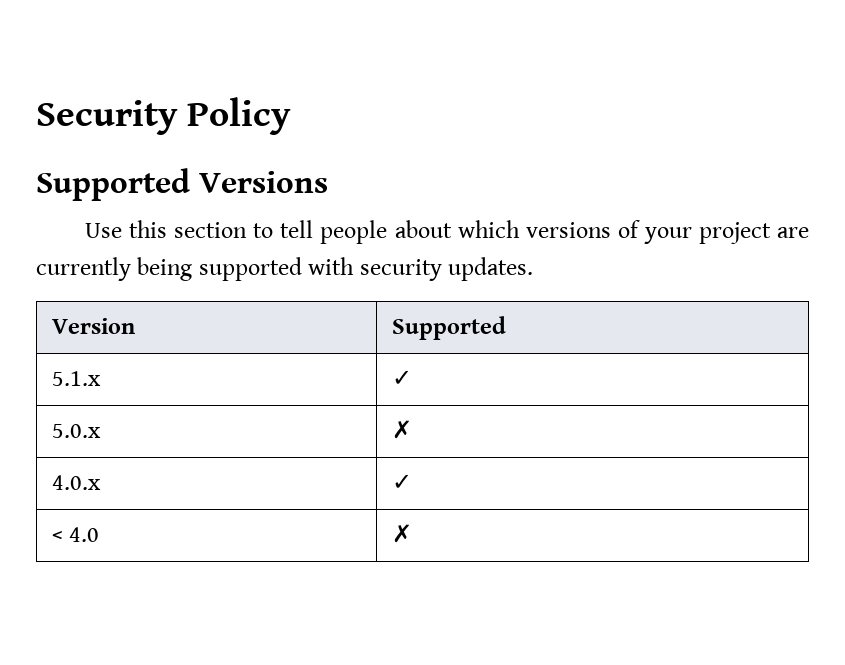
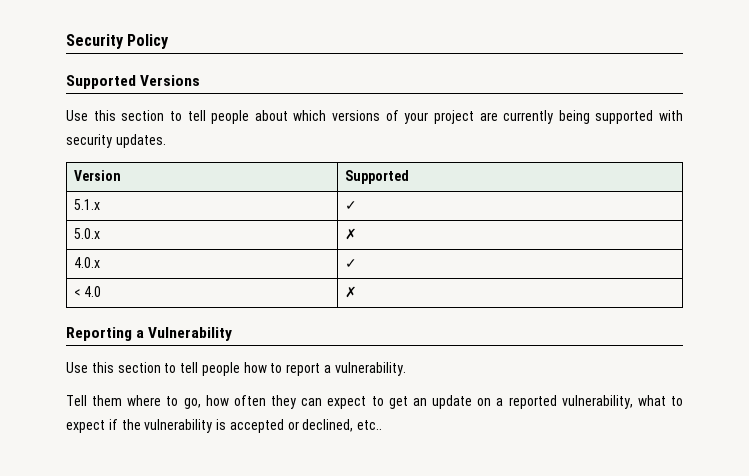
(412, 533) none -> [66,327,233,341] [66,362,406,376] [66,395,683,409] [66,419,383,433] // Reporting a Vulnerability // Use this section to tell people how to report a vulnerability. // Tell them where to go, how often they can expect to get an update on a reported vulnerability, what to expect if the vulnerability is accepted or declined, etc..

